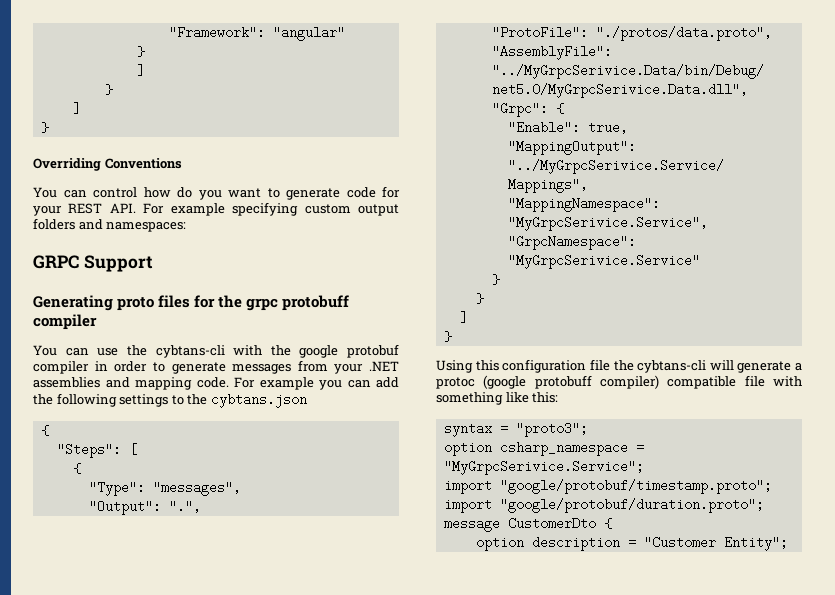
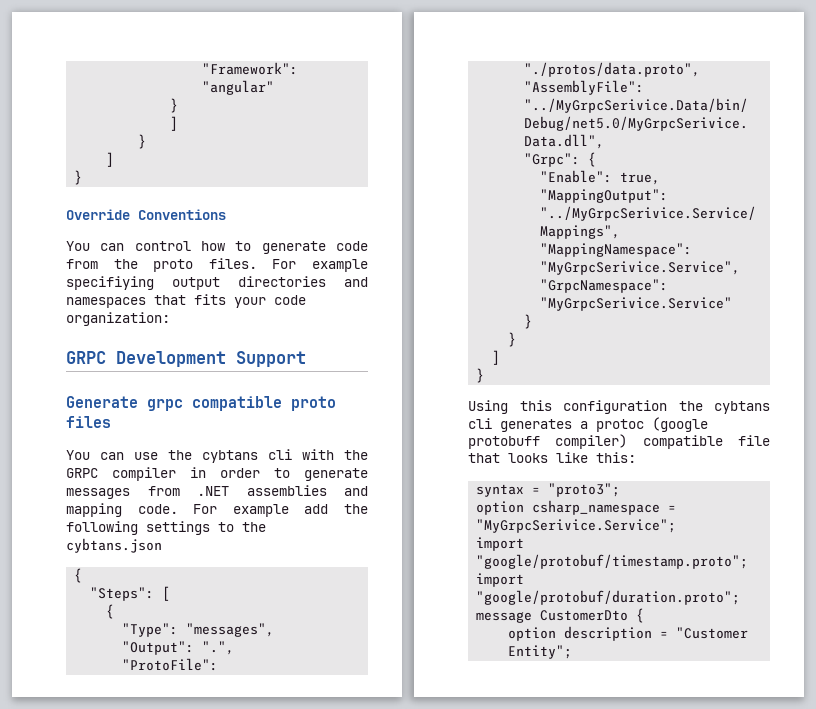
[33,158,101,171] Overriding -> [66,209,130,220] Override
[177,186,400,200] [33,202,399,216] [33,218,187,232] [33,255,79,269] do you want to generate code for your REST API. For example specifying custom output folders and namespaces: // GRPC -> [235,241,368,254] [66,258,368,272] [66,276,368,290] [66,294,306,308] [66,312,170,326] [66,351,226,367] to generate code from the proto files. For example specifiying output directories and namespaces that fits your code organization: // GRPC Development
[33,295,113,311] Generating -> [66,396,282,411] Generate grpc compatible
[194,295,350,311] [33,314,97,330] for the grpc protobuff compiler -> (111, 422) none
[155,344,399,358] cybtans-cli with the google protobuf -> [202,449,368,463] [66,468,98,478] cybtans cli with the GRPC
[334,364,364,374] your -> (180, 491) none
[319,380,371,390] you can -> (289, 510) none
[589,359,792,373] file the cybtans-cli will generate -> [678,401,770,414] [468,418,572,432] the cybtans cli generates
[773,376,802,387] [436,392,503,405] with something -> [468,453,548,463] that looks

